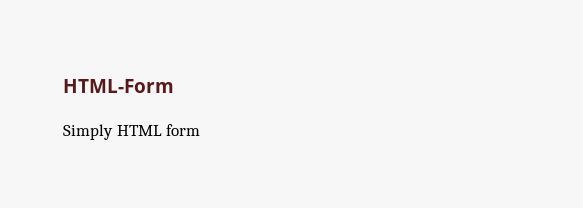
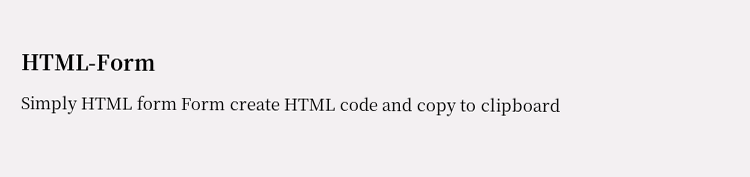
(201, 130) none -> [180,96,560,117] Form create HTML code and copy to clipboard

